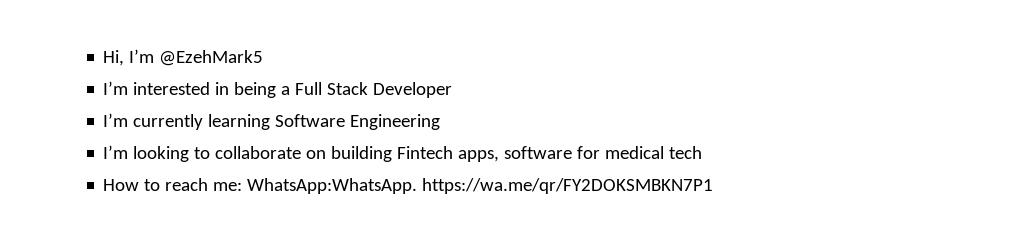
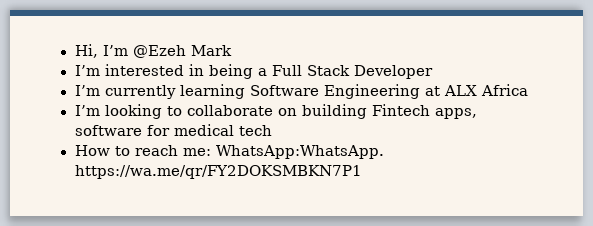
[159,50,264,66] @EzehMark5 -> [132,45,232,58] @Ezeh Mark
(441, 122) none -> [424,84,528,96] at ALX Africa

